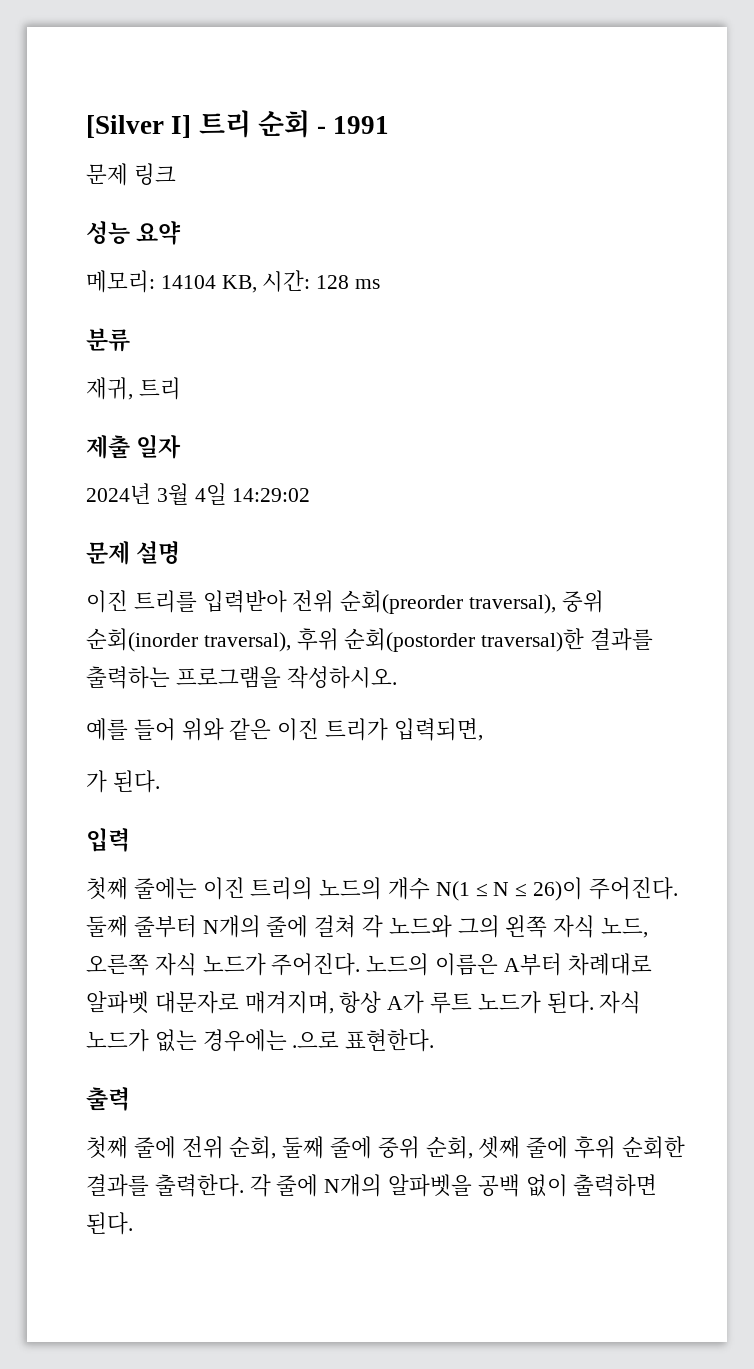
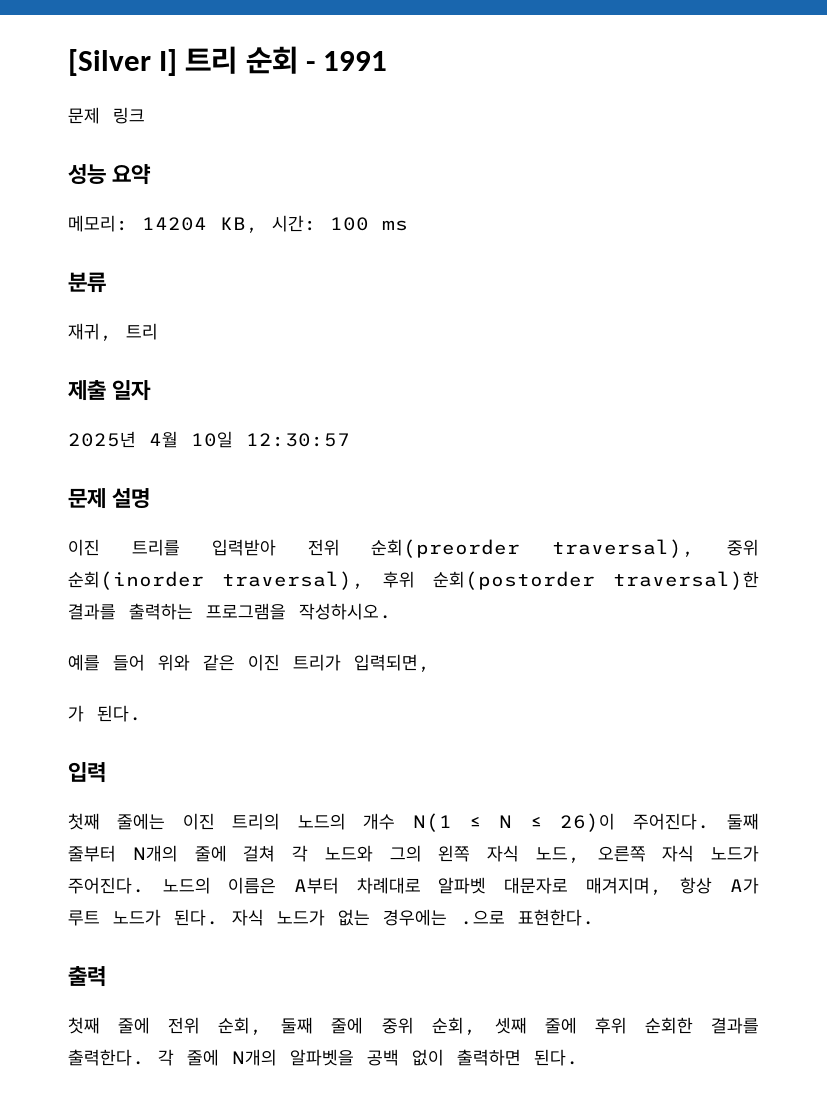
[160,275,216,289] 14104 -> [142,217,207,231] 14204
[316,275,350,289] 128 -> [330,217,369,231] 100
[86,483,311,505] 2024년 3월 4일 14:29:02 -> [68,431,350,448] 2025년 4월 10일 12:30:57

